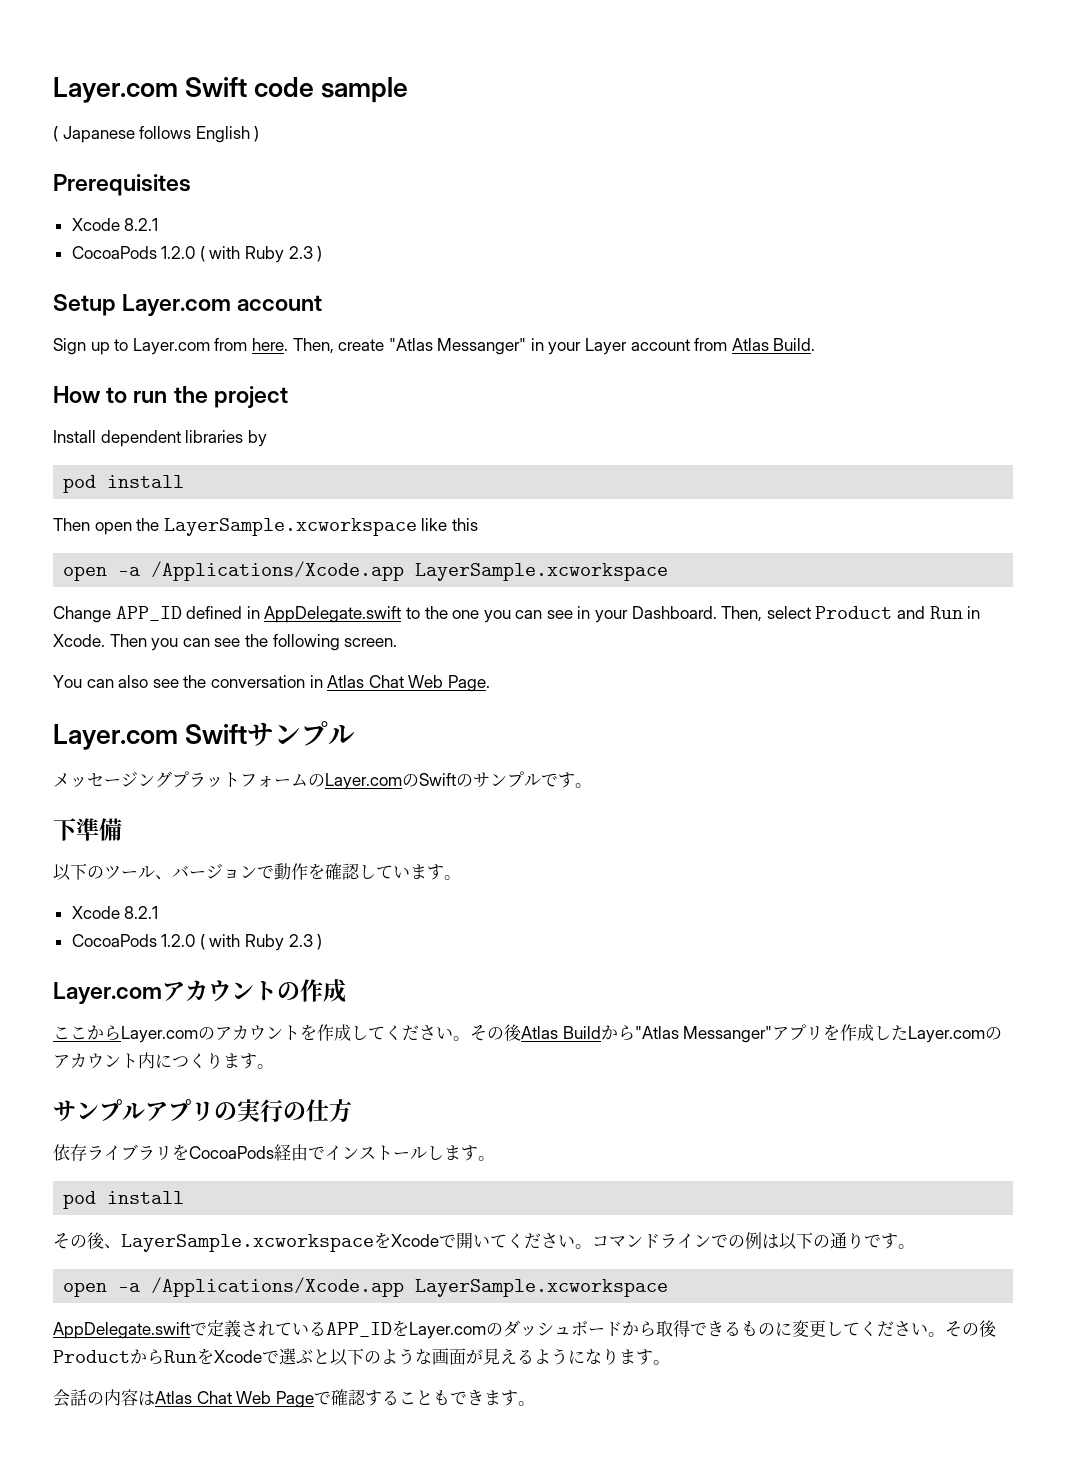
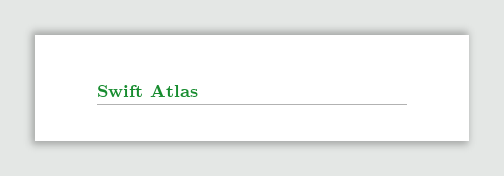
[53,77,409,103] [53,126,260,143] [53,174,191,196] [71,218,159,231] [71,246,323,263] [53,294,323,316] [53,338,816,355] [53,386,288,408] [53,430,267,447] [63,475,185,493] [53,518,478,536] [63,561,669,581] [53,606,981,623] [53,634,398,651] [53,675,490,692] [53,721,356,750] [53,771,592,790] [53,818,122,841] [53,863,461,881] [71,906,159,919] [71,934,323,951] [53,979,346,1004] [53,1024,1003,1043] [53,1052,274,1069] [53,1099,352,1123] [53,1144,495,1161] [63,1191,185,1209] [53,1232,915,1252] [63,1277,669,1297] [53,1320,997,1339] [53,1348,670,1366] [53,1389,535,1408] Layer.com Swift code sample // ( Japanese follows English ) // Prerequisites // Xcode 8.2.1 // CocoaPods 1.2.0 ( with Ruby 2.3 ) // Setup Layer.com account // Sign up to Layer.com from here. Then, create "Atlas Messanger" in your Layer account from Atlas Build. // How to run the project // Install dependent libraries by // pod install // Then open the LayerSample.xcworkspace like this // open -a /Applications/Xcode.app LayerSample.xcworkspace // Change APP_ID defined in AppDelegate.swift to the one you can see in your Dashboard. Then, select Product and Run in Xcode. Then you can see the following screen. // You can also see the conversation in Atlas Chat Web Page. // Layer.com Swiftサンプル // メッセージングプラットフォームのLayer.comのSwiftのサンプルです。 // 下準備 // 以下のツール、バージョンで動作を確認しています。 // Xcode 8.2.1 // CocoaPods 1.2.0 ( with Ruby 2.3 ) // Layer.comアカウントの作成 // ここからLayer.comのアカウントを作成してください。その後Atlas Buildから"Atlas Messanger"アプリを作成したLayer.comのアカウント内につくります。 // サンプルアプリの実行の仕方 // 依存ライブラリをCocoaPods経由でインストールします。 // pod install // その後、LayerSample.xcworkspaceをXcodeで開いてください。コマンドラインでの例は以下の通りです。 // open -a /Applications/Xcode.app LayerSample.xcworkspace // AppDelegate.swiftで定義されているAPP_IDをLayer.comのダッシュボードから取得できるものに変更してください。その後ProductからRunをXcodeで選ぶと以下のような画面が見えるようになります。 // 会話の内容はAtlas Chat Web Pageで確認することもできます。 -> [97,84,198,97] Swift Atlas

